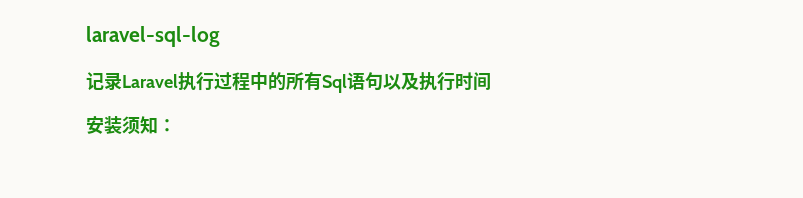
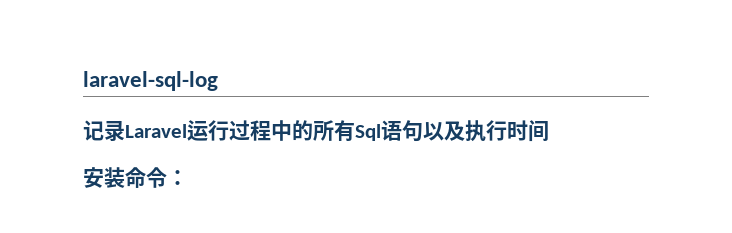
[178,72,196,91] 执 -> [187,120,208,141] 运
[122,116,158,135] 须知 -> [125,167,167,188] 命令

